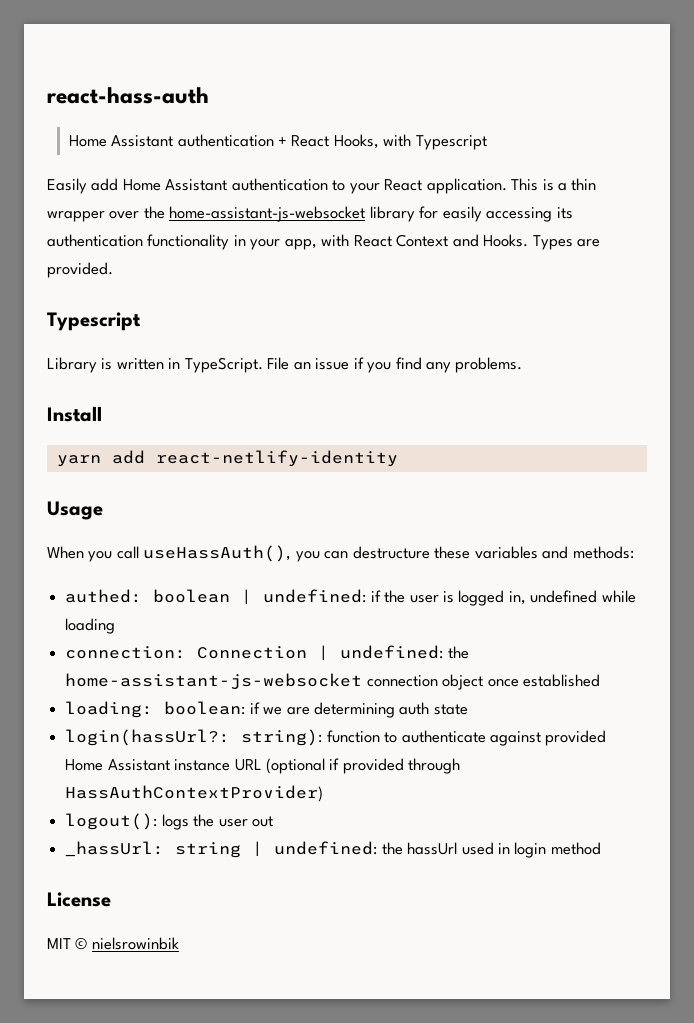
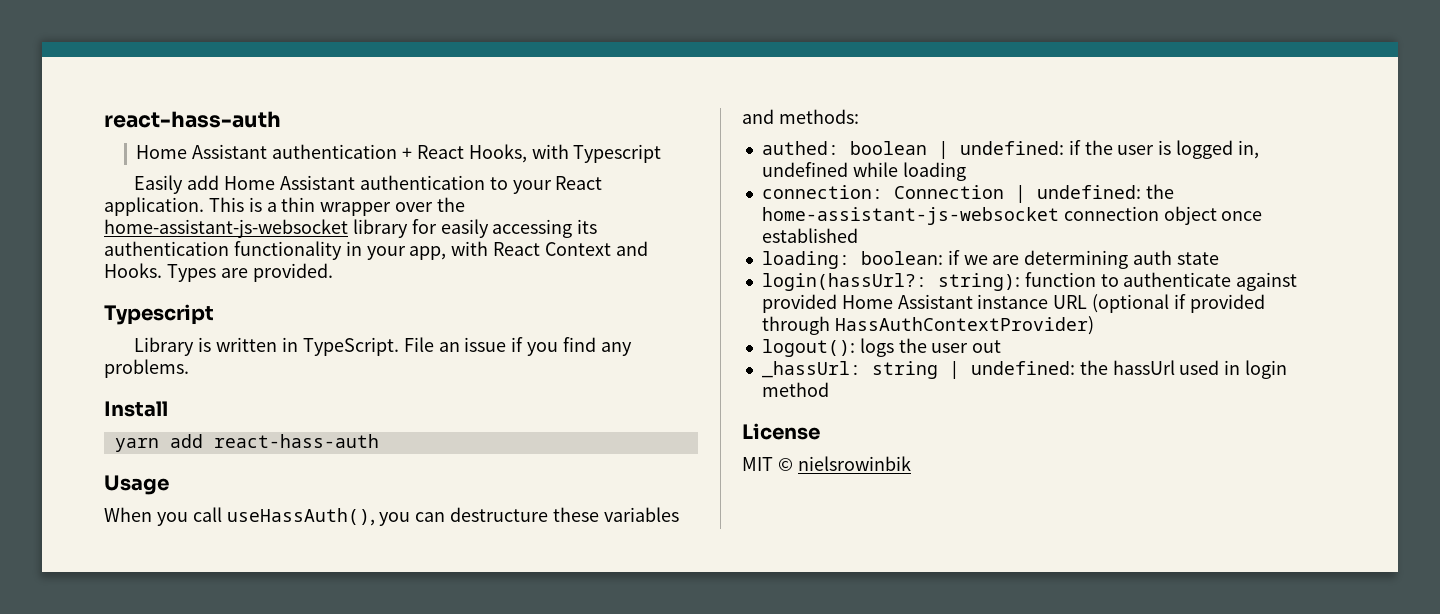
[155,450,398,467] react-netlify-identity -> [213,434,379,448] react-hass-auth

